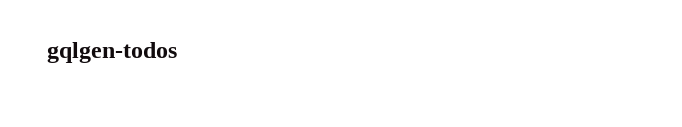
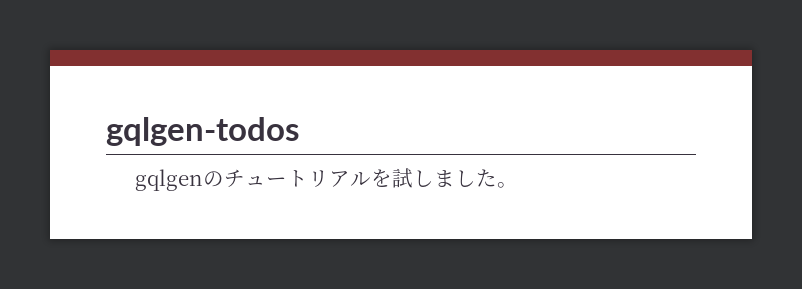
(177, 52) none -> [135,168,519,191] // gqlgenのチュートリアルを試しました。

